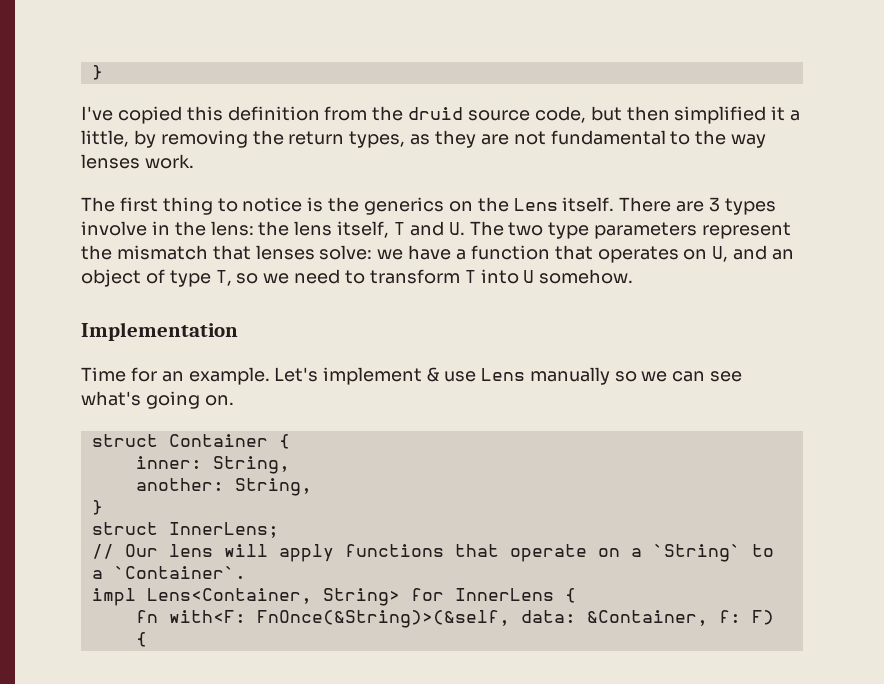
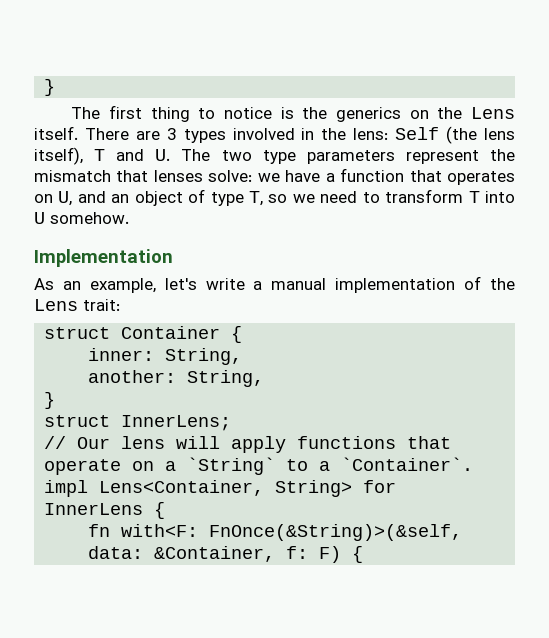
[91,65,103,80] [81,106,801,124] [81,130,767,148] [81,154,194,169] } // I've copied this definition from the druid source code, but then simplified it a little, by removing the return types, as they are not fundamental to the way lenses work. -> [44,79,56,96] }
[81,221,147,236] involve -> [232,128,295,140] involved
[258,221,390,238] the lens itself, -> [395,126,516,144] [34,147,83,165] Self (the lens itself),
[81,367,743,385] [81,391,234,409] Time for an example. Let's implement & use Lens manually so we can see what's going on. -> [34,276,515,293] [34,299,120,311] As an example, let's write a manual implementation of the Lens trait:

